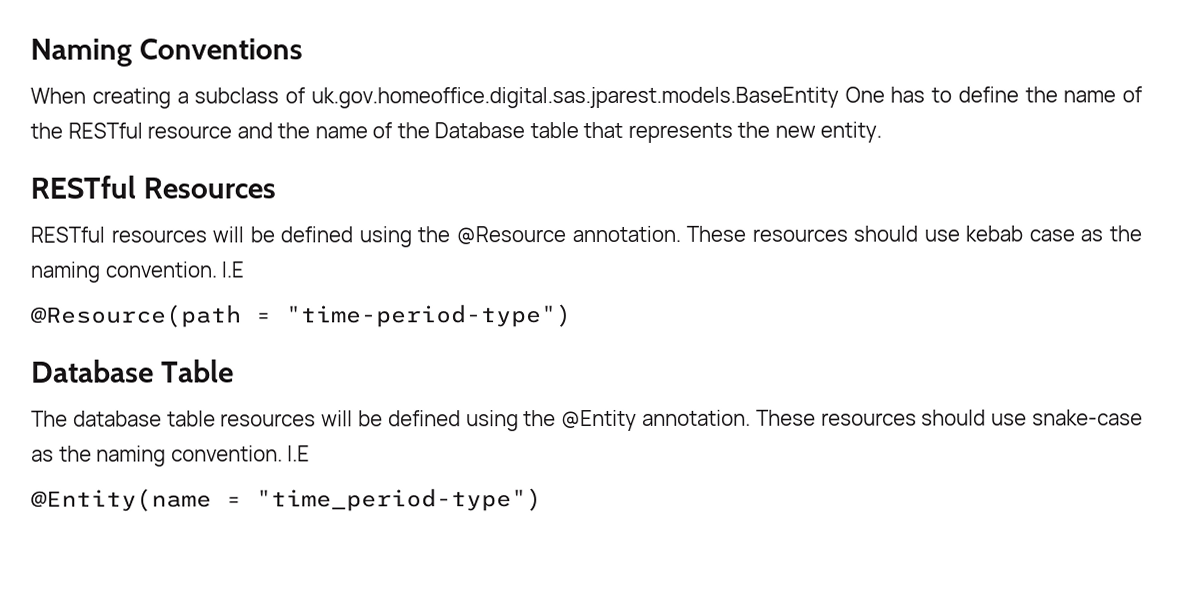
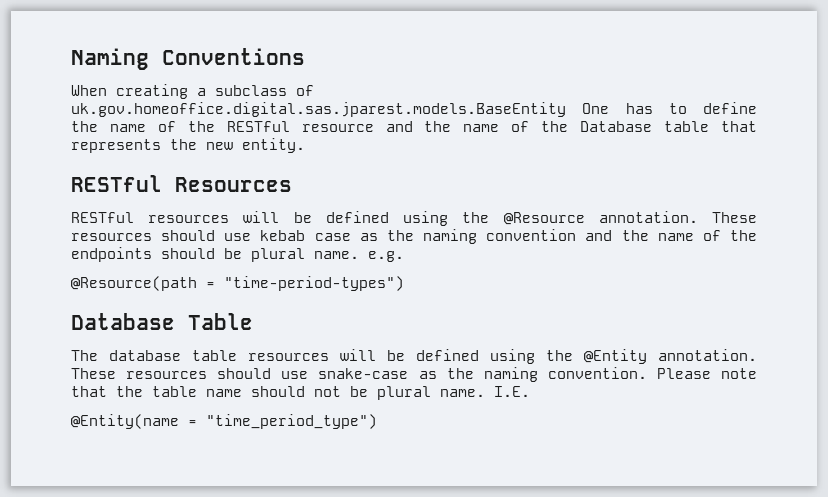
[104,261,245,278] convention. I.E -> [486,229,758,241] [71,247,404,262] convention and the name of the endpoints should be plural name. e.g.
[285,304,572,328] "time-period-type") -> [224,276,404,291] "time-period-types")
[287,445,311,462] I.E -> [656,368,758,379] [71,386,530,400] Please note that the table name should not be plural name. I.E.
[256,488,542,512] "time_period-type") -> [206,414,377,429] "time_period_type")

